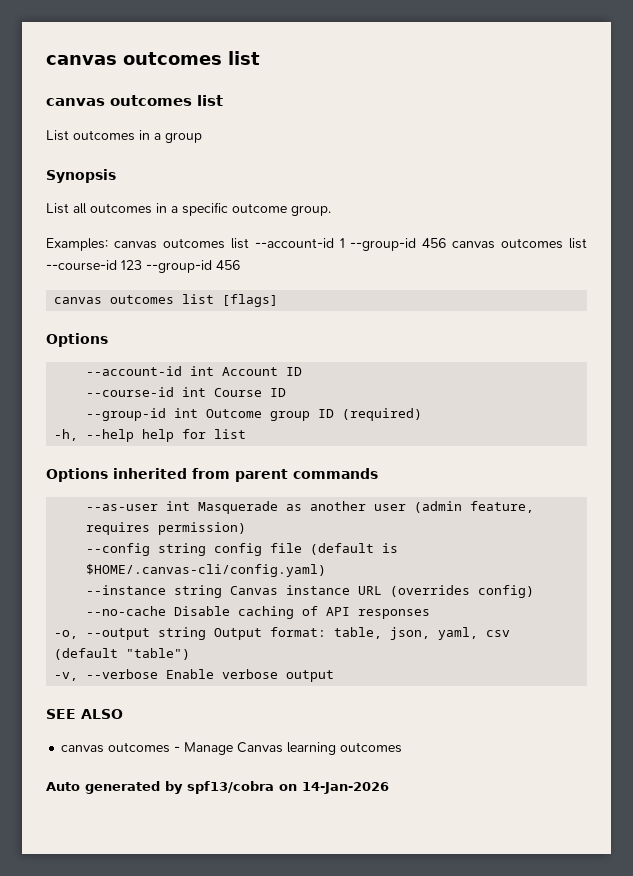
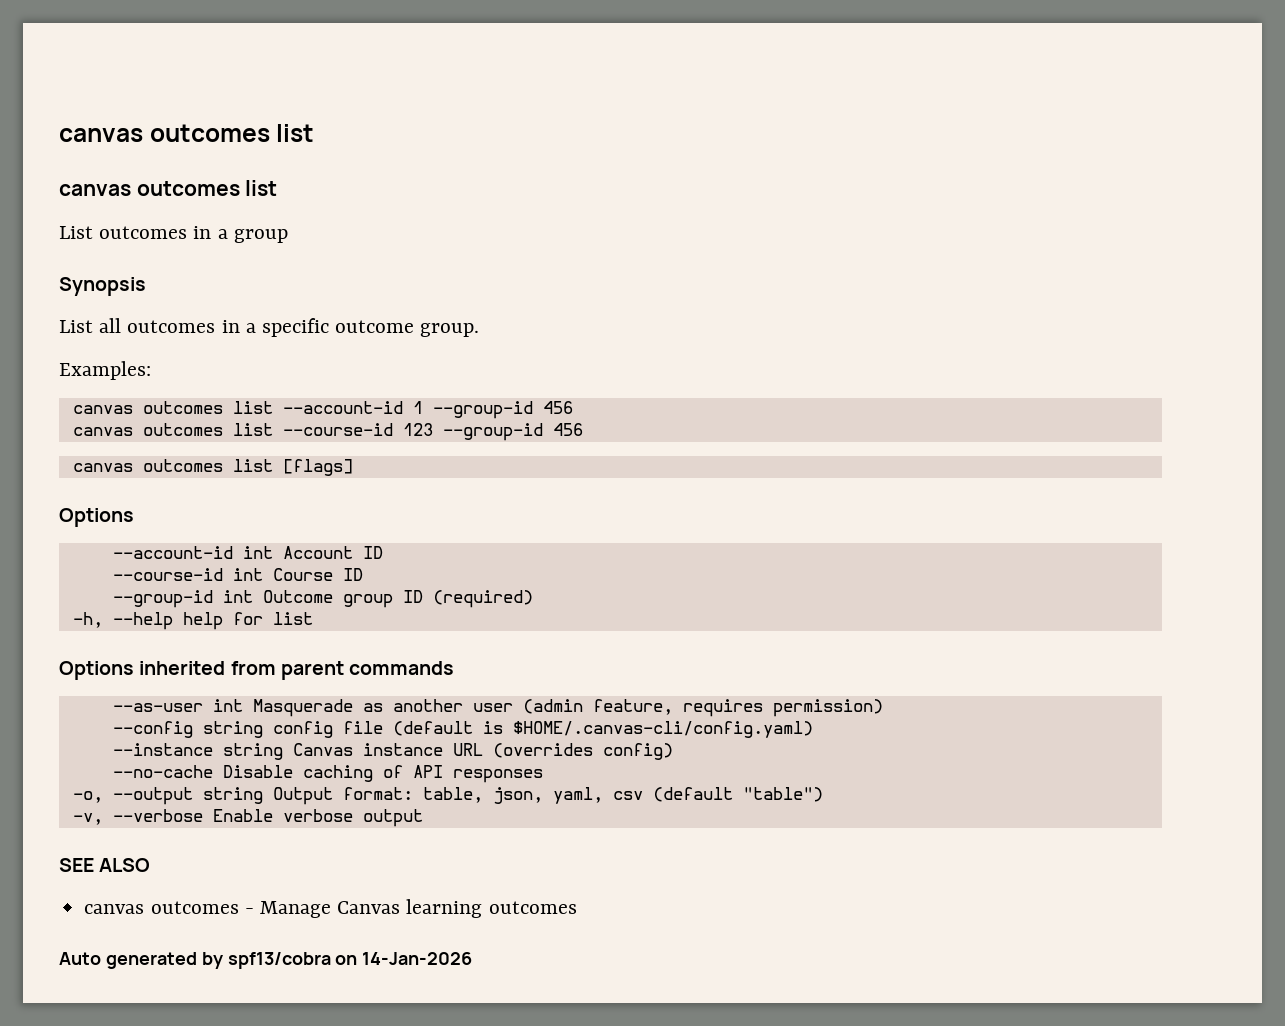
(108, 244) none -> (151, 370) //
(447, 243) none -> (573, 407) //

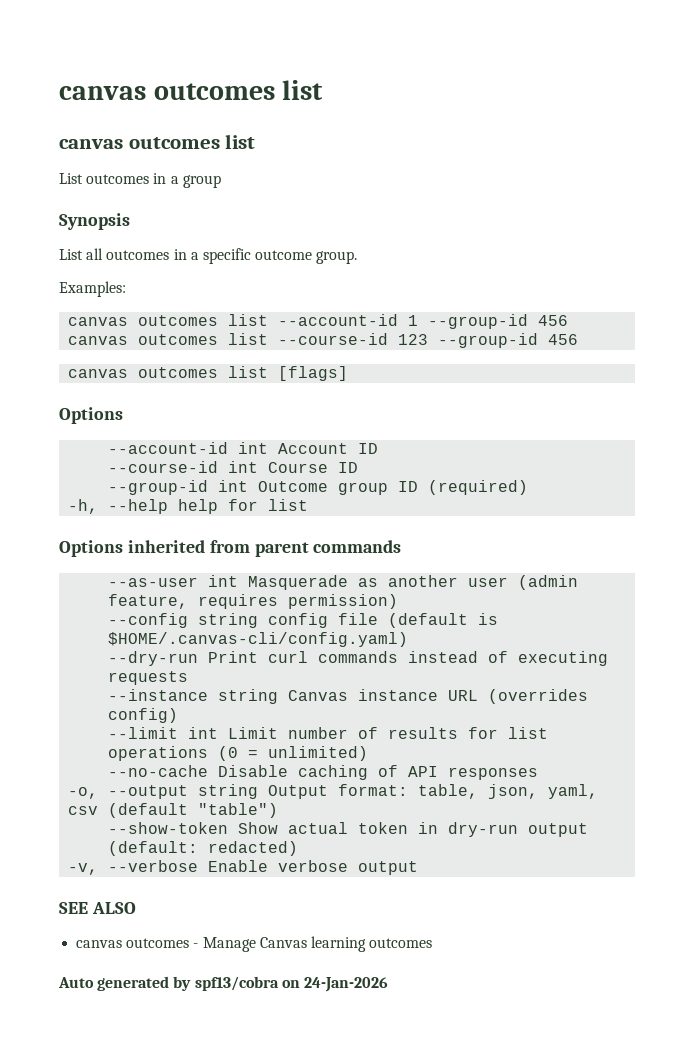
(813, 729) none -> [108,651,609,666] [108,671,189,685] // --dry-run Print curl commands instead of executing requests
(673, 751) none -> [108,727,549,739] [108,746,369,761] // --limit int Limit number of results for list operations (0 = unlimited)
(823, 794) none -> [108,822,589,837] [108,841,299,856] // --show-token Show actual token in dry-run output (default: redacted)
[362,952,473,965] 14-Jan-2026 -> [303,977,388,992] 24-Jan-2026

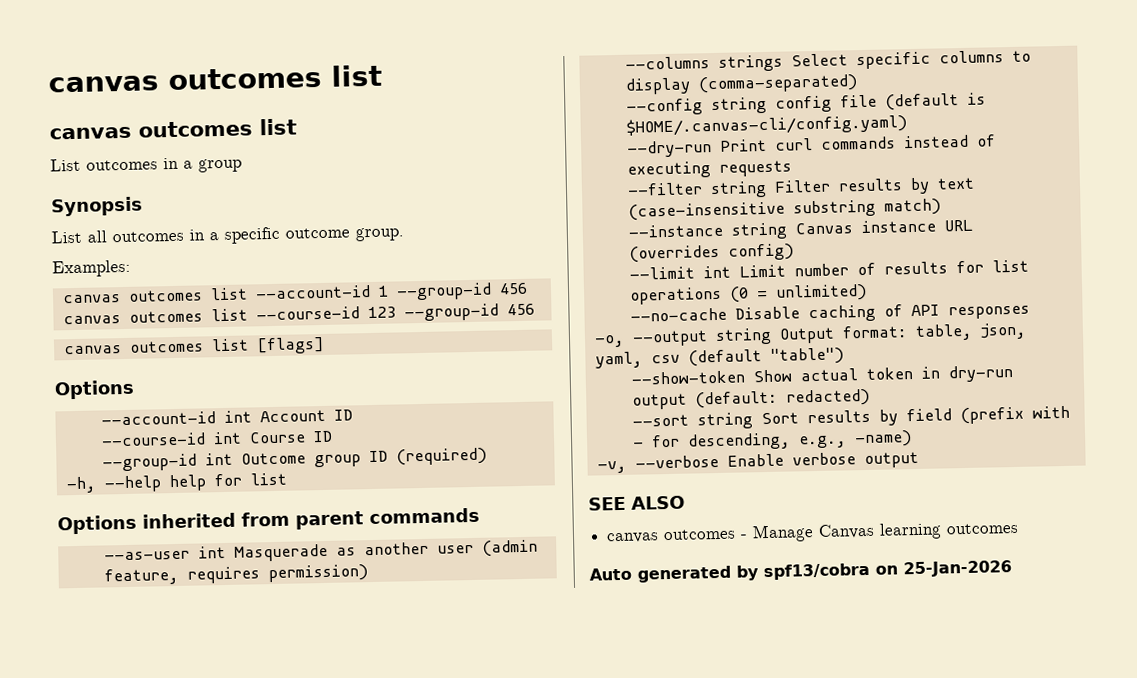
(399, 601) none -> [624,50,1031,72] [624,74,858,95] // --columns strings Select specific columns to display (comma-separated)
(189, 678) none -> [626,177,975,199] [627,198,941,221] // --filter string Filter results by text (case-insensitive substring match)
(299, 848) none -> [631,405,1070,430] [632,430,912,451] // --sort string Sort results by field (prefix with - for descending, e.g., -name)
[303,977,388,992] 24-Jan-2026 -> [903,560,1012,578] 25-Jan-2026

